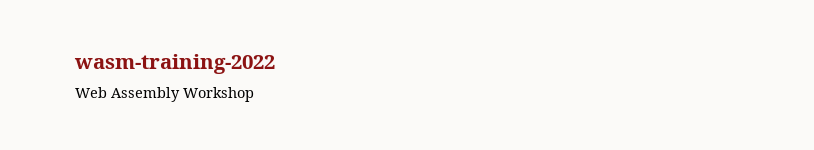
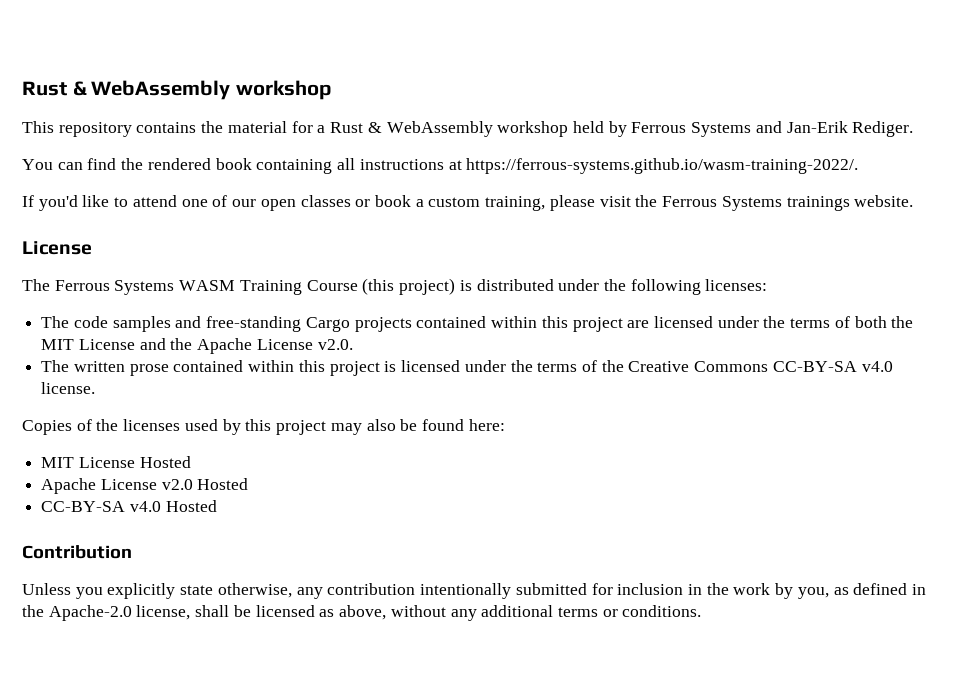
[74,54,275,74] [75,87,254,102] wasm-training-2022 // Web Assembly Workshop -> [22,80,331,100] [22,121,914,137] [22,158,859,174] [22,195,914,211] [22,241,92,255] [22,278,768,295] [41,316,914,332] [41,338,353,354] [41,360,893,376] [41,382,96,394] [22,419,505,435] [41,456,191,468] [41,478,249,494] [41,500,217,512] [22,545,132,559] [22,583,927,599] [22,605,702,621] Rust & WebAssembly workshop // This repository contains the material for a Rust & WebAssembly workshop held by Ferrous Systems and Jan-Erik Rediger. // You can find the rendered book containing all instructions at https://ferrous-systems.github.io/wasm-training-2022/. // If you'd like to attend one of our open classes or book a custom training, please visit the Ferrous Systems trainings website. // License // The Ferrous Systems WASM Training Course (this project) is distributed under the following licenses: // The code samples and free-standing Cargo projects contained within this project are licensed under the terms of both the MIT License and the Apache License v2.0. // The written prose contained within this project is licensed under the terms of the Creative Commons CC-BY-SA v4.0 license. // Copies of the licenses used by this project may also be found here: // MIT License Hosted // Apache License v2.0 Hosted // CC-BY-SA v4.0 Hosted // Contribution // Unless you explicitly state otherwise, any contribution intentionally submitted for inclusion in the work by you, as defined in the Apache-2.0 license, shall be licensed as above, without any additional terms or conditions.

